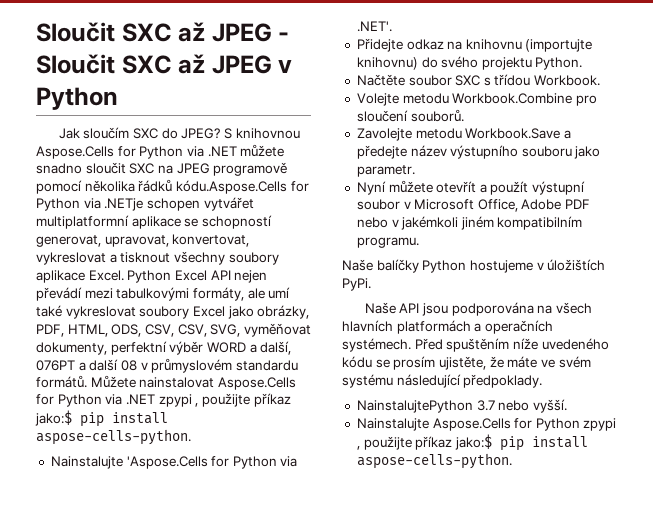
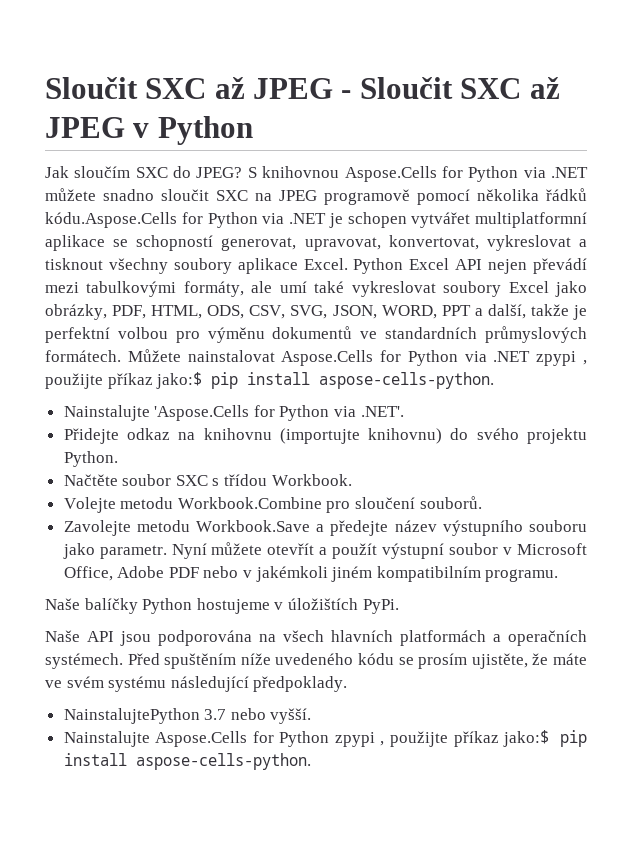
[104,198,144,211] .NETje -> [289,213,343,228] .NET je
[177,323,311,337] [36,341,292,355] [36,358,298,373] [36,375,87,388] CSV, SVG, vyměňovat dokumenty, perfektní výběr WORD a další, 076PT a další 08 v průmyslovém standardu formátů. -> [290,304,587,320] [45,326,587,343] [45,350,121,362] SVG, JSON, WORD, PPT a další, takže je perfektní volbou pro výměnu dokumentů ve standardních průmyslových formátech.
(415, 171) // -> (167, 552) none

